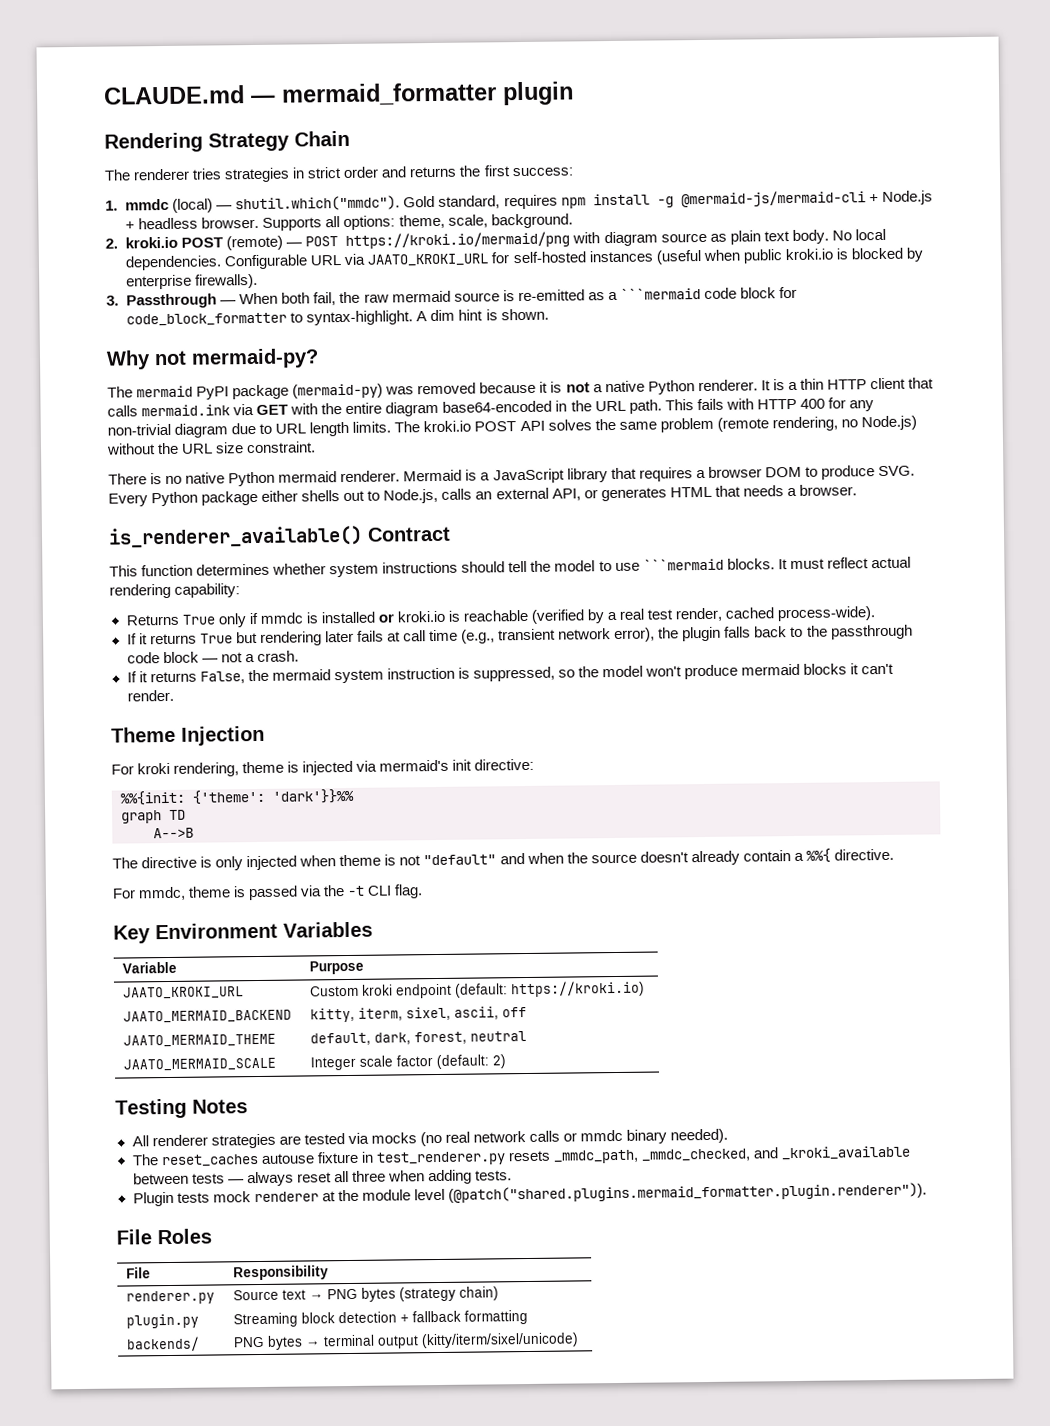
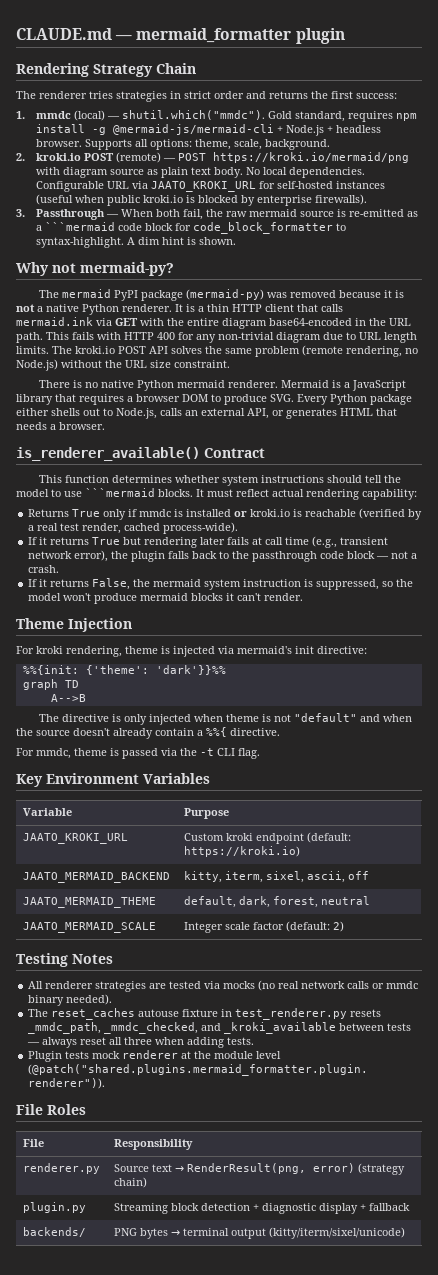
[327,1287,397,1302] PNG bytes -> [186,1163,355,1174] RenderResult(png, error)
(410, 1318) none -> [261,1203,366,1214] diagnostic display +
[464,1309,529,1325] formatting -> (410, 1207) none

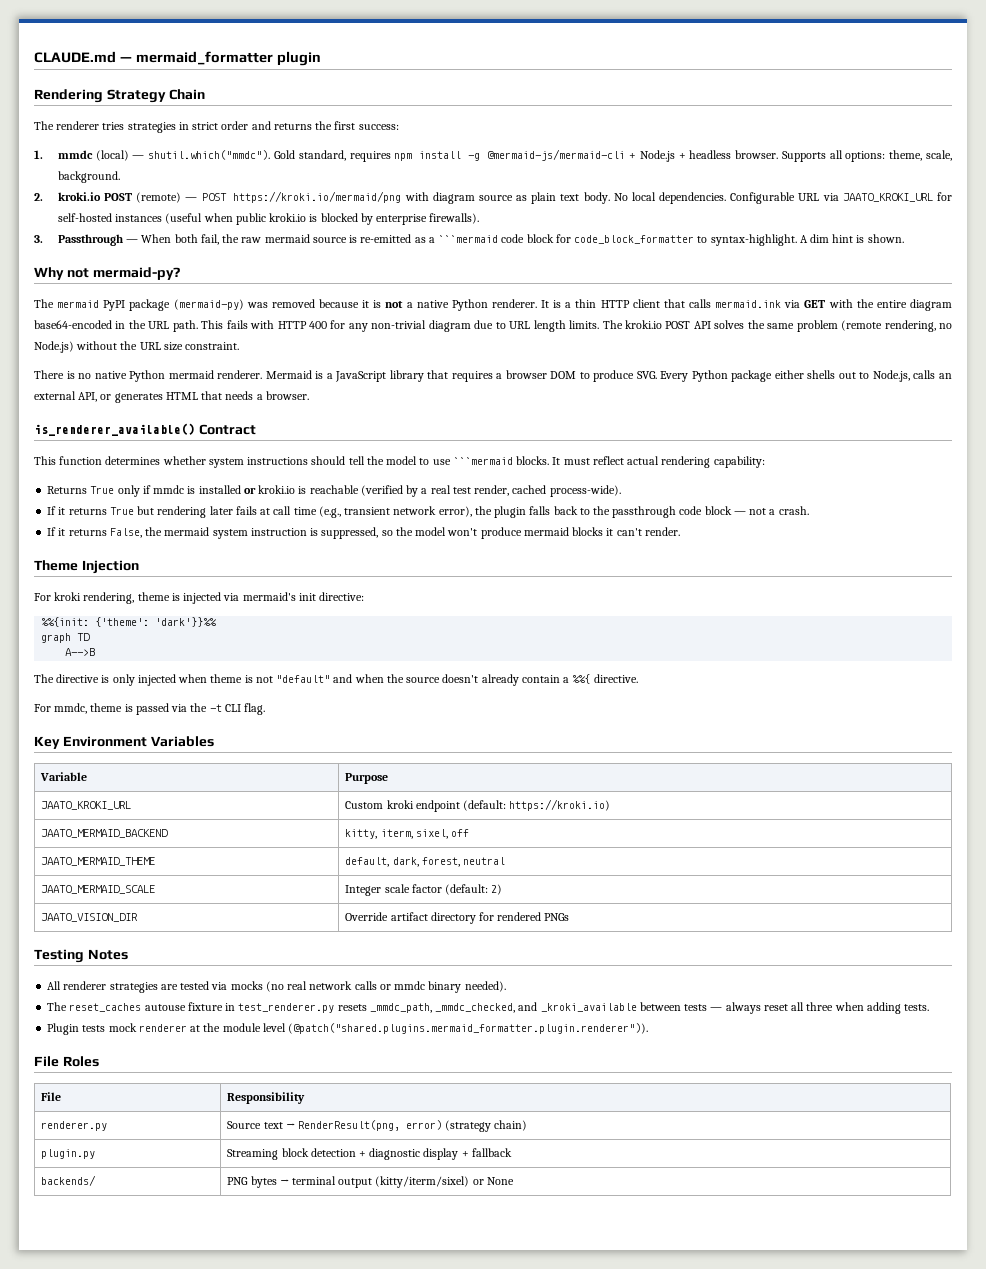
[306,871,345,883] ascii, -> (448, 834) none
(344, 926) none -> [41,913,139,922] [345,912,570,924] // JAATO_VISION_DIR | Override artifact directory for rendered PNGs
[268,1227,405,1239] (kitty/iterm/sixel/unicode) -> [375,1176,514,1188] (kitty/iterm/sixel) or None

